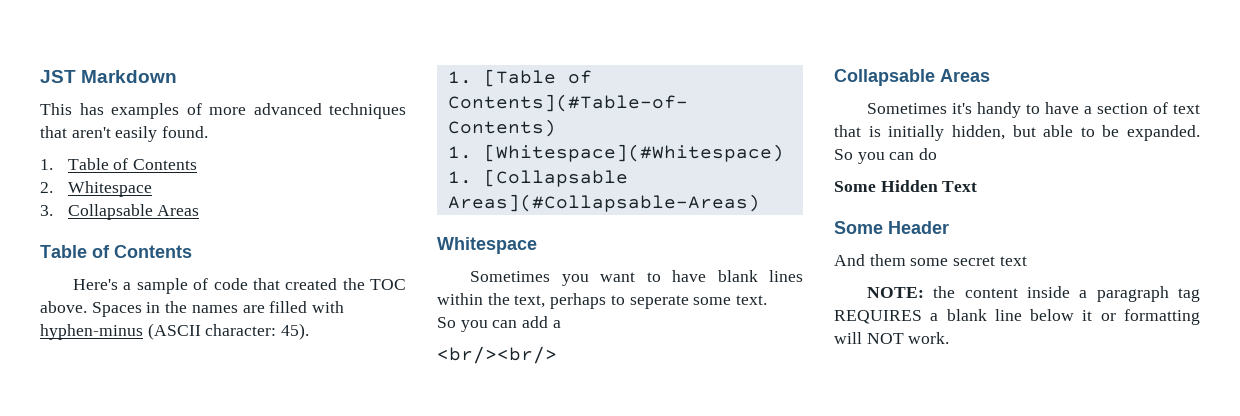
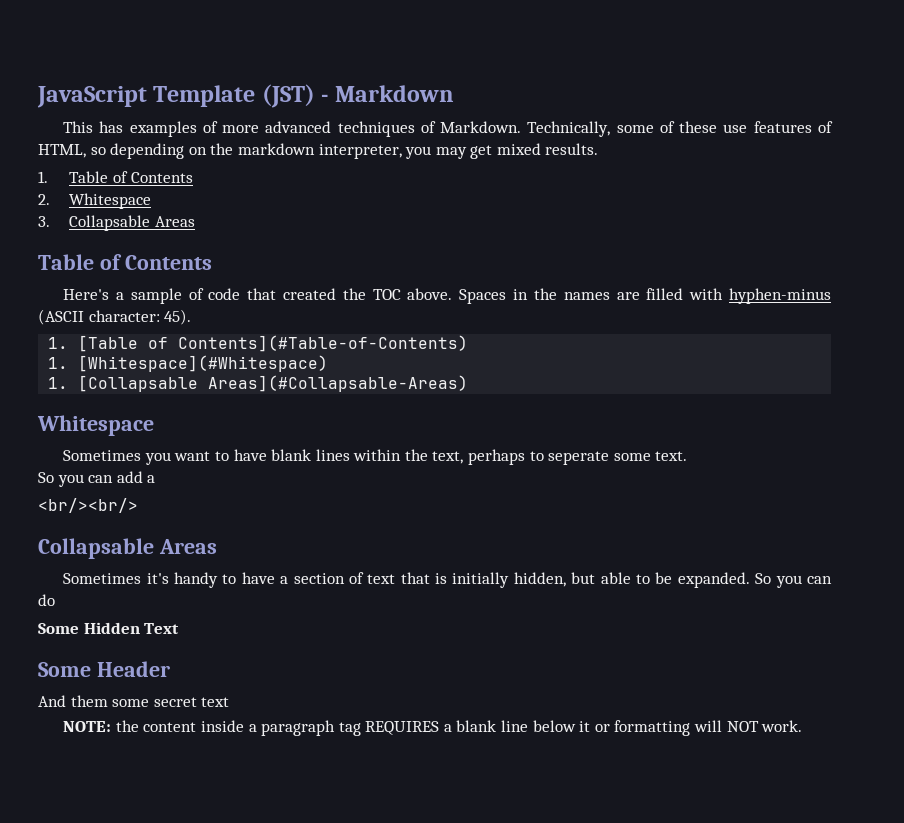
[40,70,76,83] JST -> [37,84,329,108] JavaScript Template (JST) -
[40,126,209,142] that aren't easily found. -> [420,121,834,137] [38,143,599,159] of Markdown. Technically, some of these use features of HTML, so depending on the markdown interpreter, you may get mixed results.

